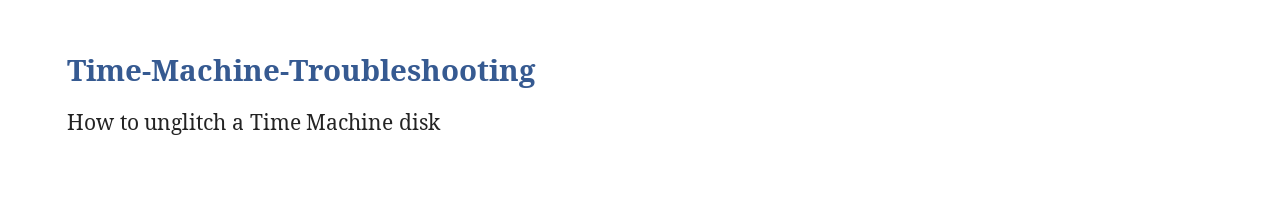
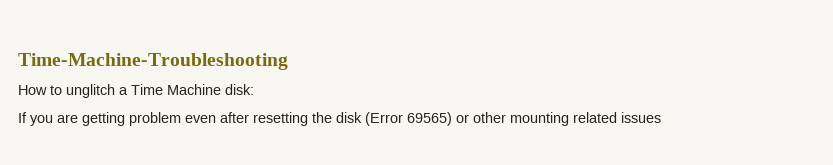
[399,113,442,130] disk -> [225,84,254,95] [18,112,661,126] disk: // If you are getting problem even after resetting the disk (Error 69565) or other mounting related issues

